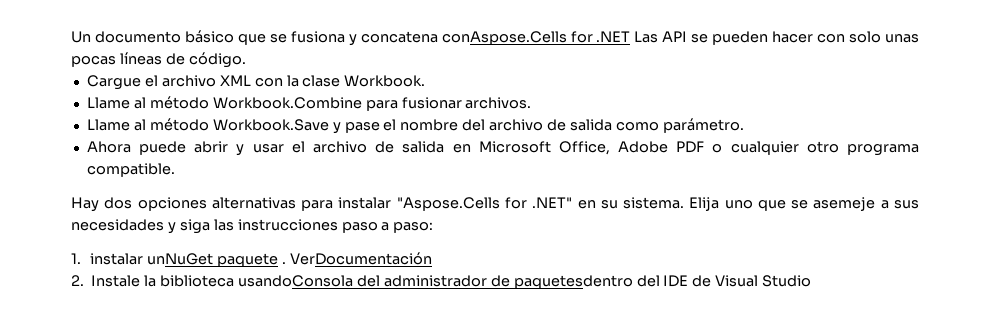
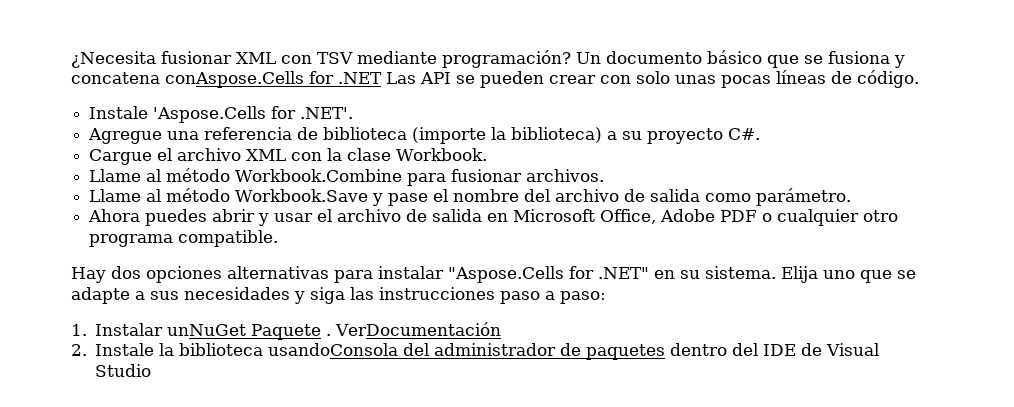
(71, 37) none -> [71,50,571,68] ¿Necesita fusionar XML con TSV mediante programación?
[772,31,814,43] hacer -> [549,75,596,84] crear
(246, 60) none -> [89,106,354,123] [88,127,761,144] // Instale 'Aspose.Cells for .NET'. // Agregue una referencia de biblioteca (importe la biblioteca) a su proyecto C#.
[139,141,187,155] puede -> [145,209,208,226] puedes
[813,197,876,211] asemeje -> [71,287,130,304] adapte
[90,253,279,267] instalar unNuGet paquete -> [95,323,322,340] Instalar unNuGet Paquete
[513,275,633,289] paquetesdentro -> [586,343,728,360] paquetes dentro

